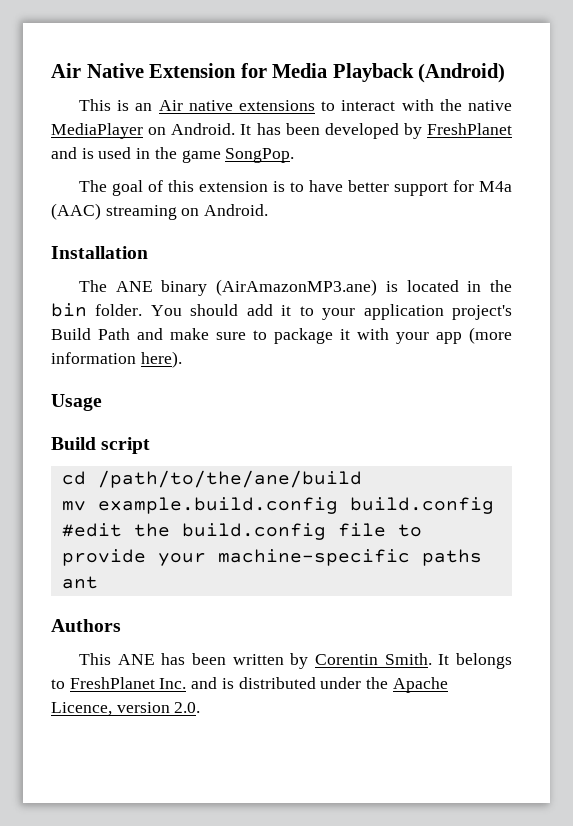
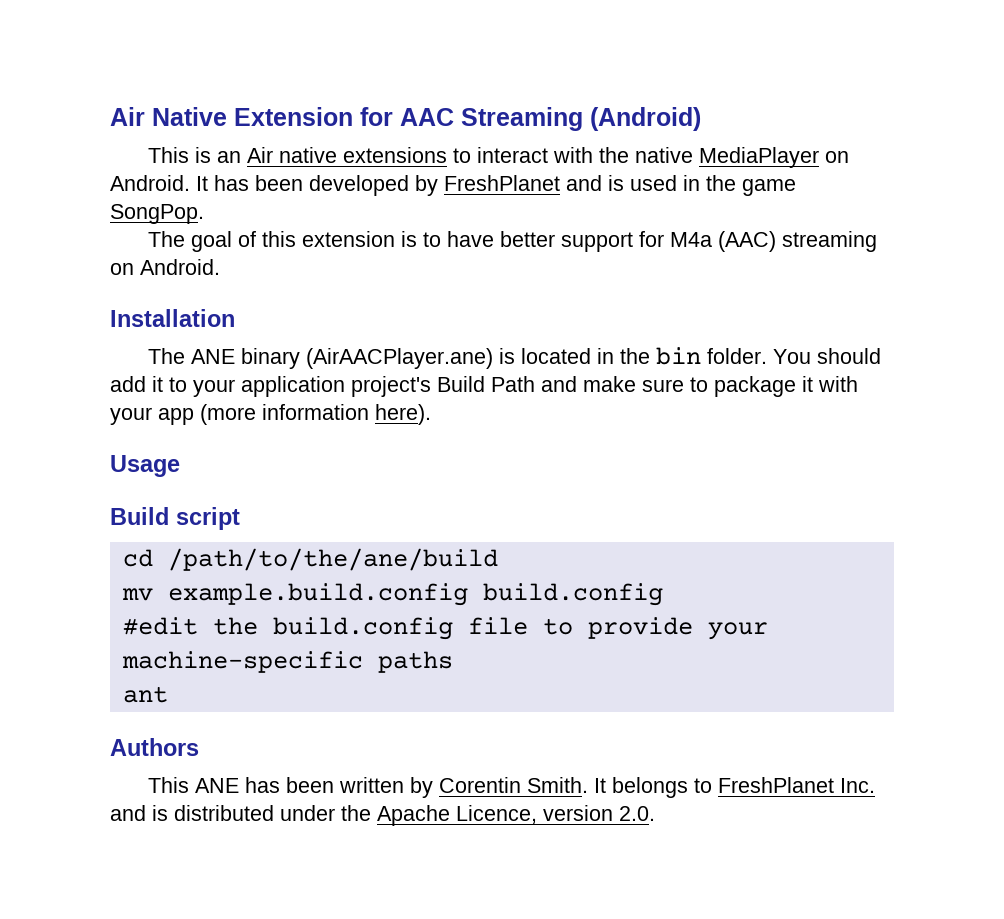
[272,63,414,82] Media Playback -> [400,107,583,131] AAC Streaming
[216,279,378,296] (AirAmazonMP3.ane) -> [305,348,493,369] (AirAACPlayer.ane)

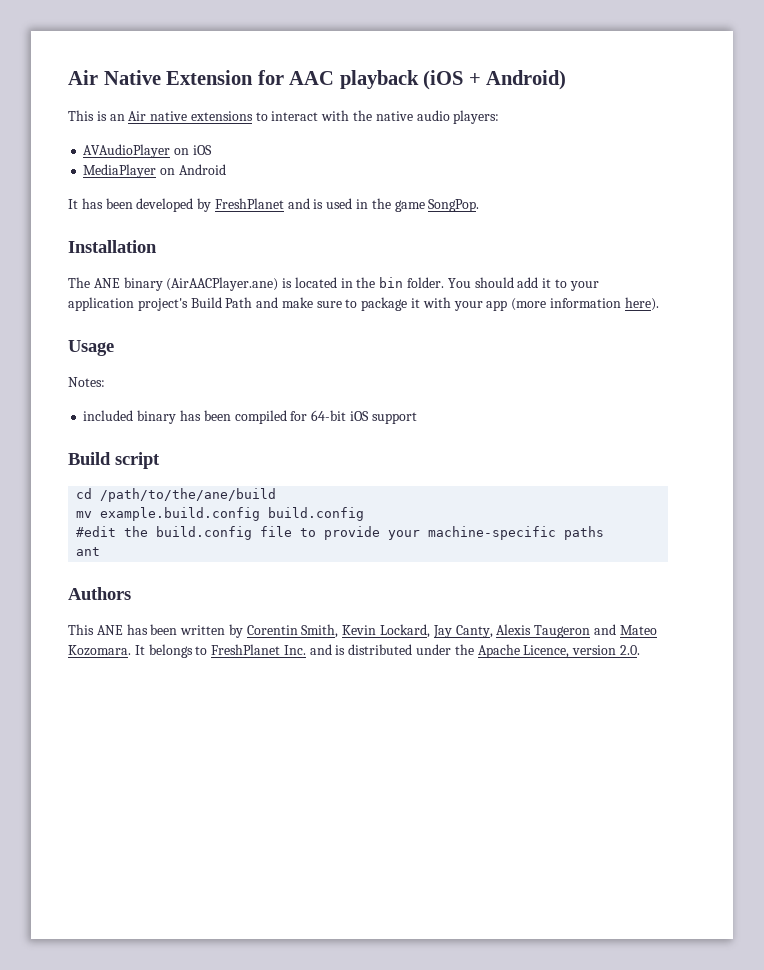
[461,107,701,131] Streaming (Android) -> [339,70,567,90] playback (iOS + Android)
(693, 155) none -> [416,110,500,124] [83,144,212,158] audio players: // AVAudioPlayer on iOS //
[110,175,190,191] Android. -> [178,164,226,175] Android //
[147,231,877,252] [110,259,220,275] // The goal of this extension is to have better support for M4a (AAC) streaming on Android. -> (480, 205) none
(180, 466) none -> [68,377,105,387] [83,410,417,424] // Notes: // included binary has been compiled for 64-bit iOS support
[526,777,588,793] Smith. -> [301,624,657,638] [68,645,131,656] Smith, Kevin Lockard, Jay Canty, Alexis Taugeron and Mateo Kozomara.

